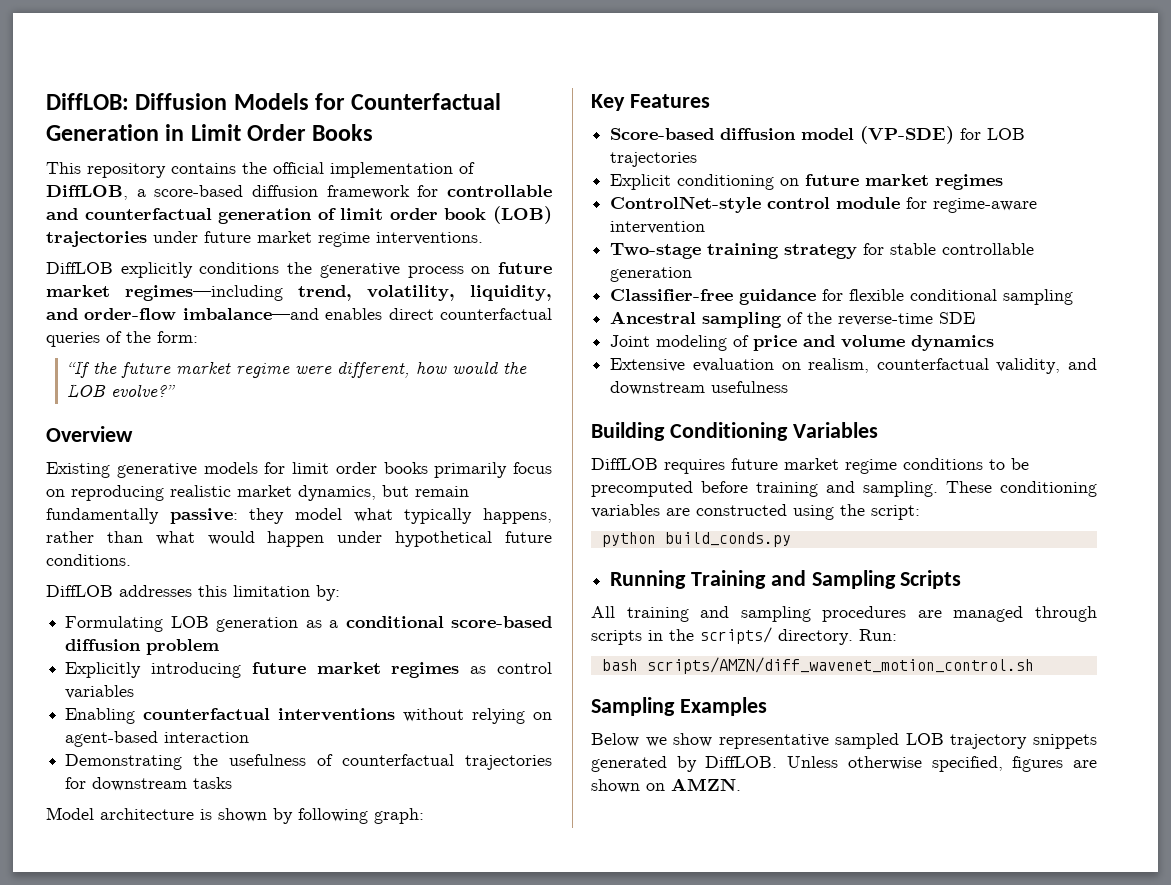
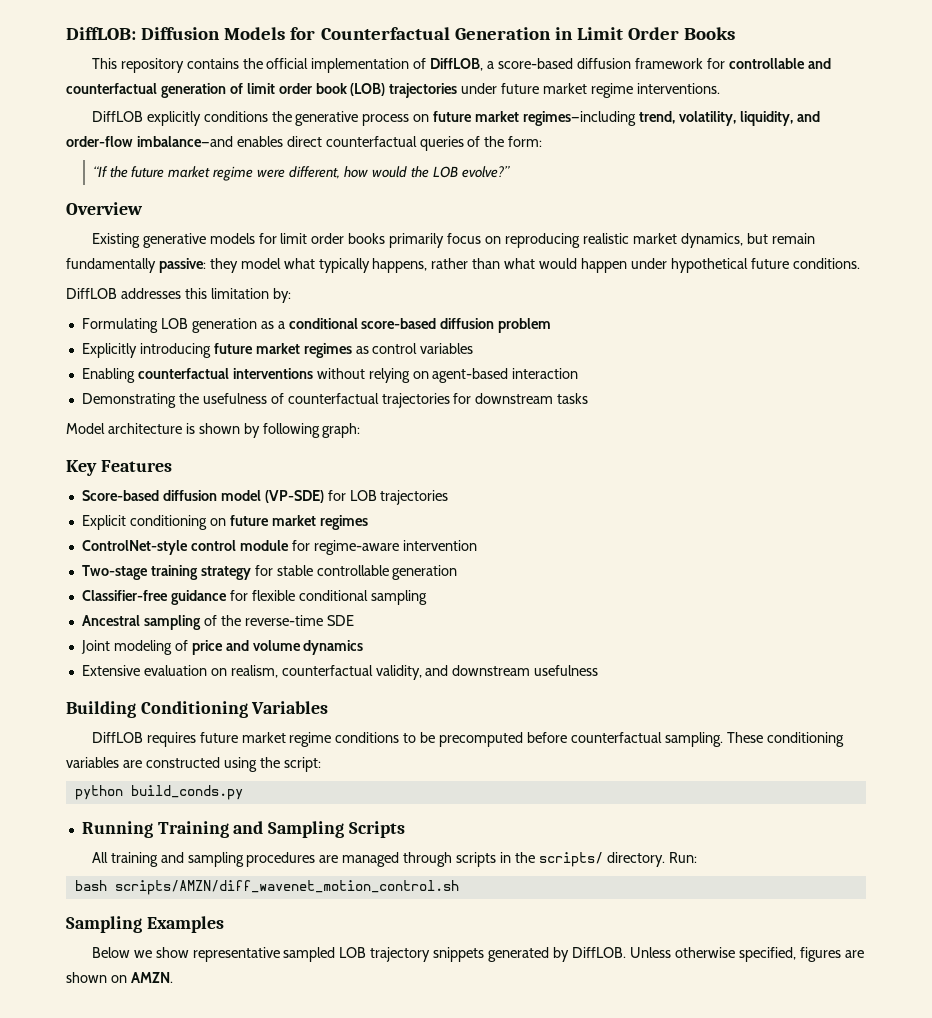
[756,481,855,497] training and -> [570,732,662,743] counterfactual

